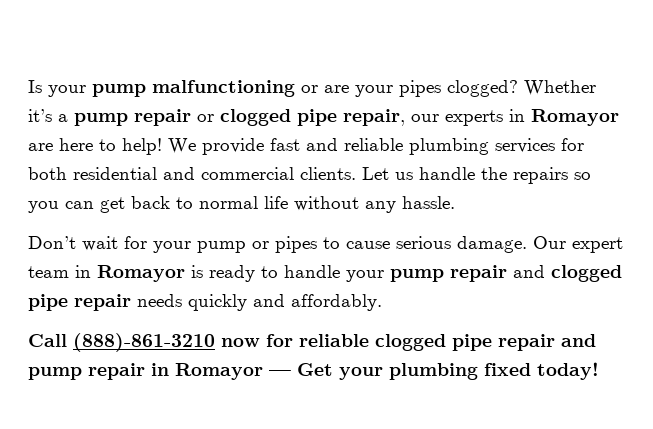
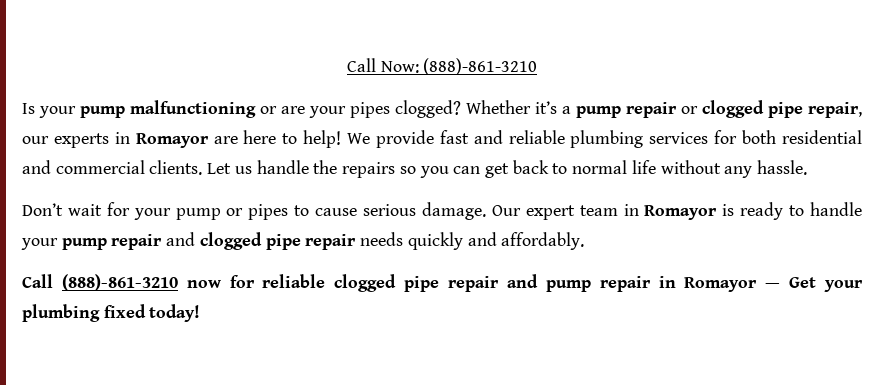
(28, 86) none -> [346,58,538,75] Call Now: (888)-861-3210 //

